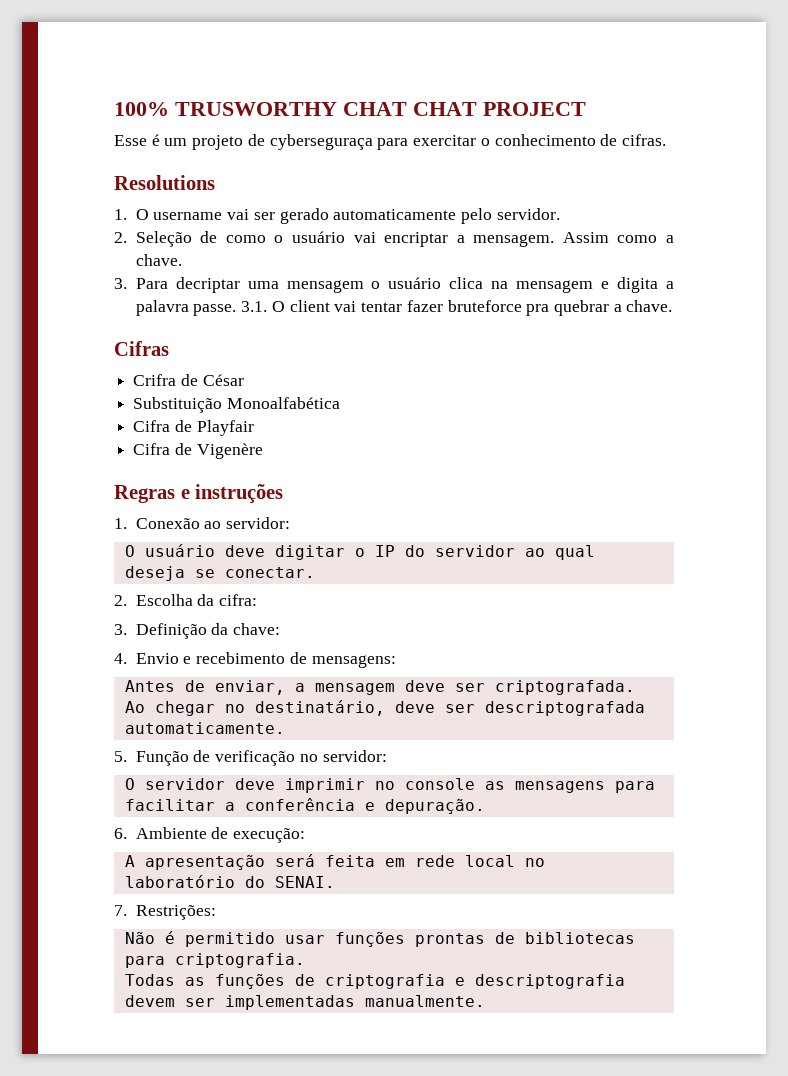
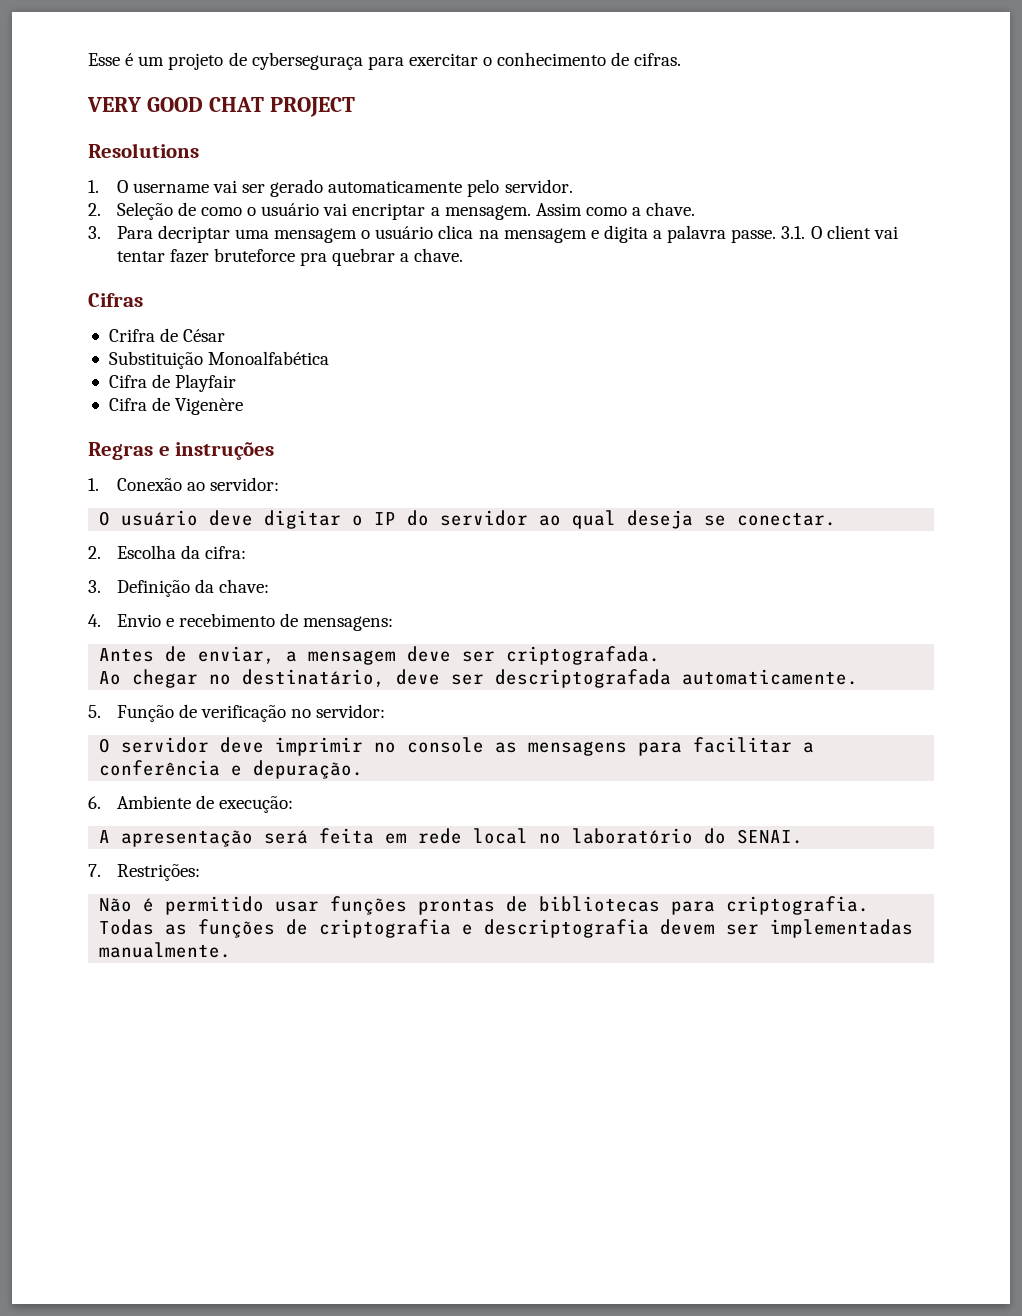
[114,102,586,116] 100% TRUSWORTHY CHAT CHAT PROJECT // -> (88, 59) none
(666, 140) none -> [87,97,355,117] // VERY GOOD CHAT PROJECT

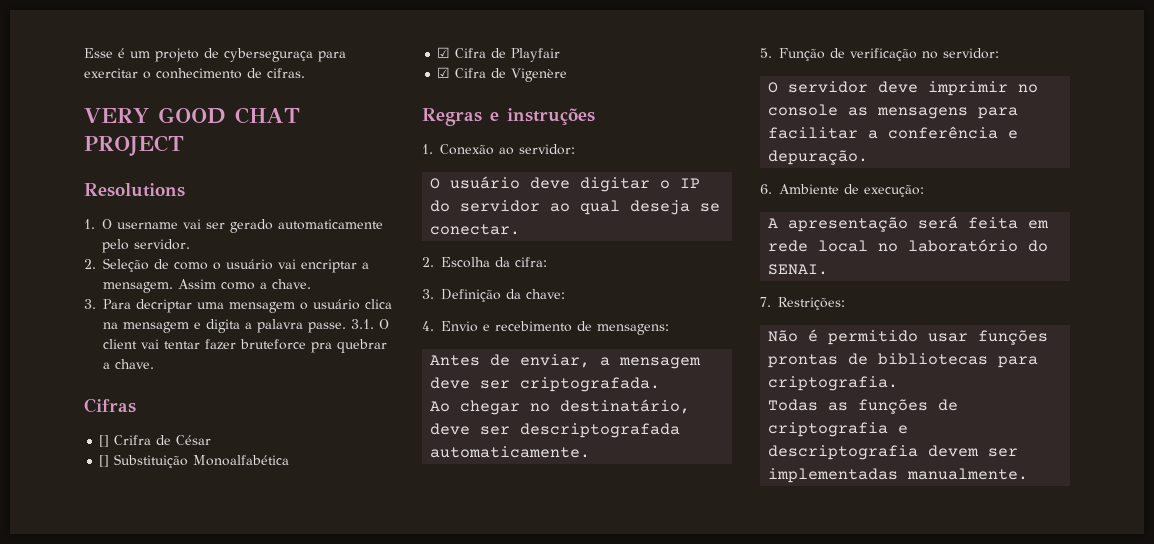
(143, 300) none -> [99,435,110,447] []
(226, 335) none -> [99,455,110,467] []
(330, 358) none -> [437,47,451,58] ☑
(237, 383) none -> [437,67,451,78] ☑

